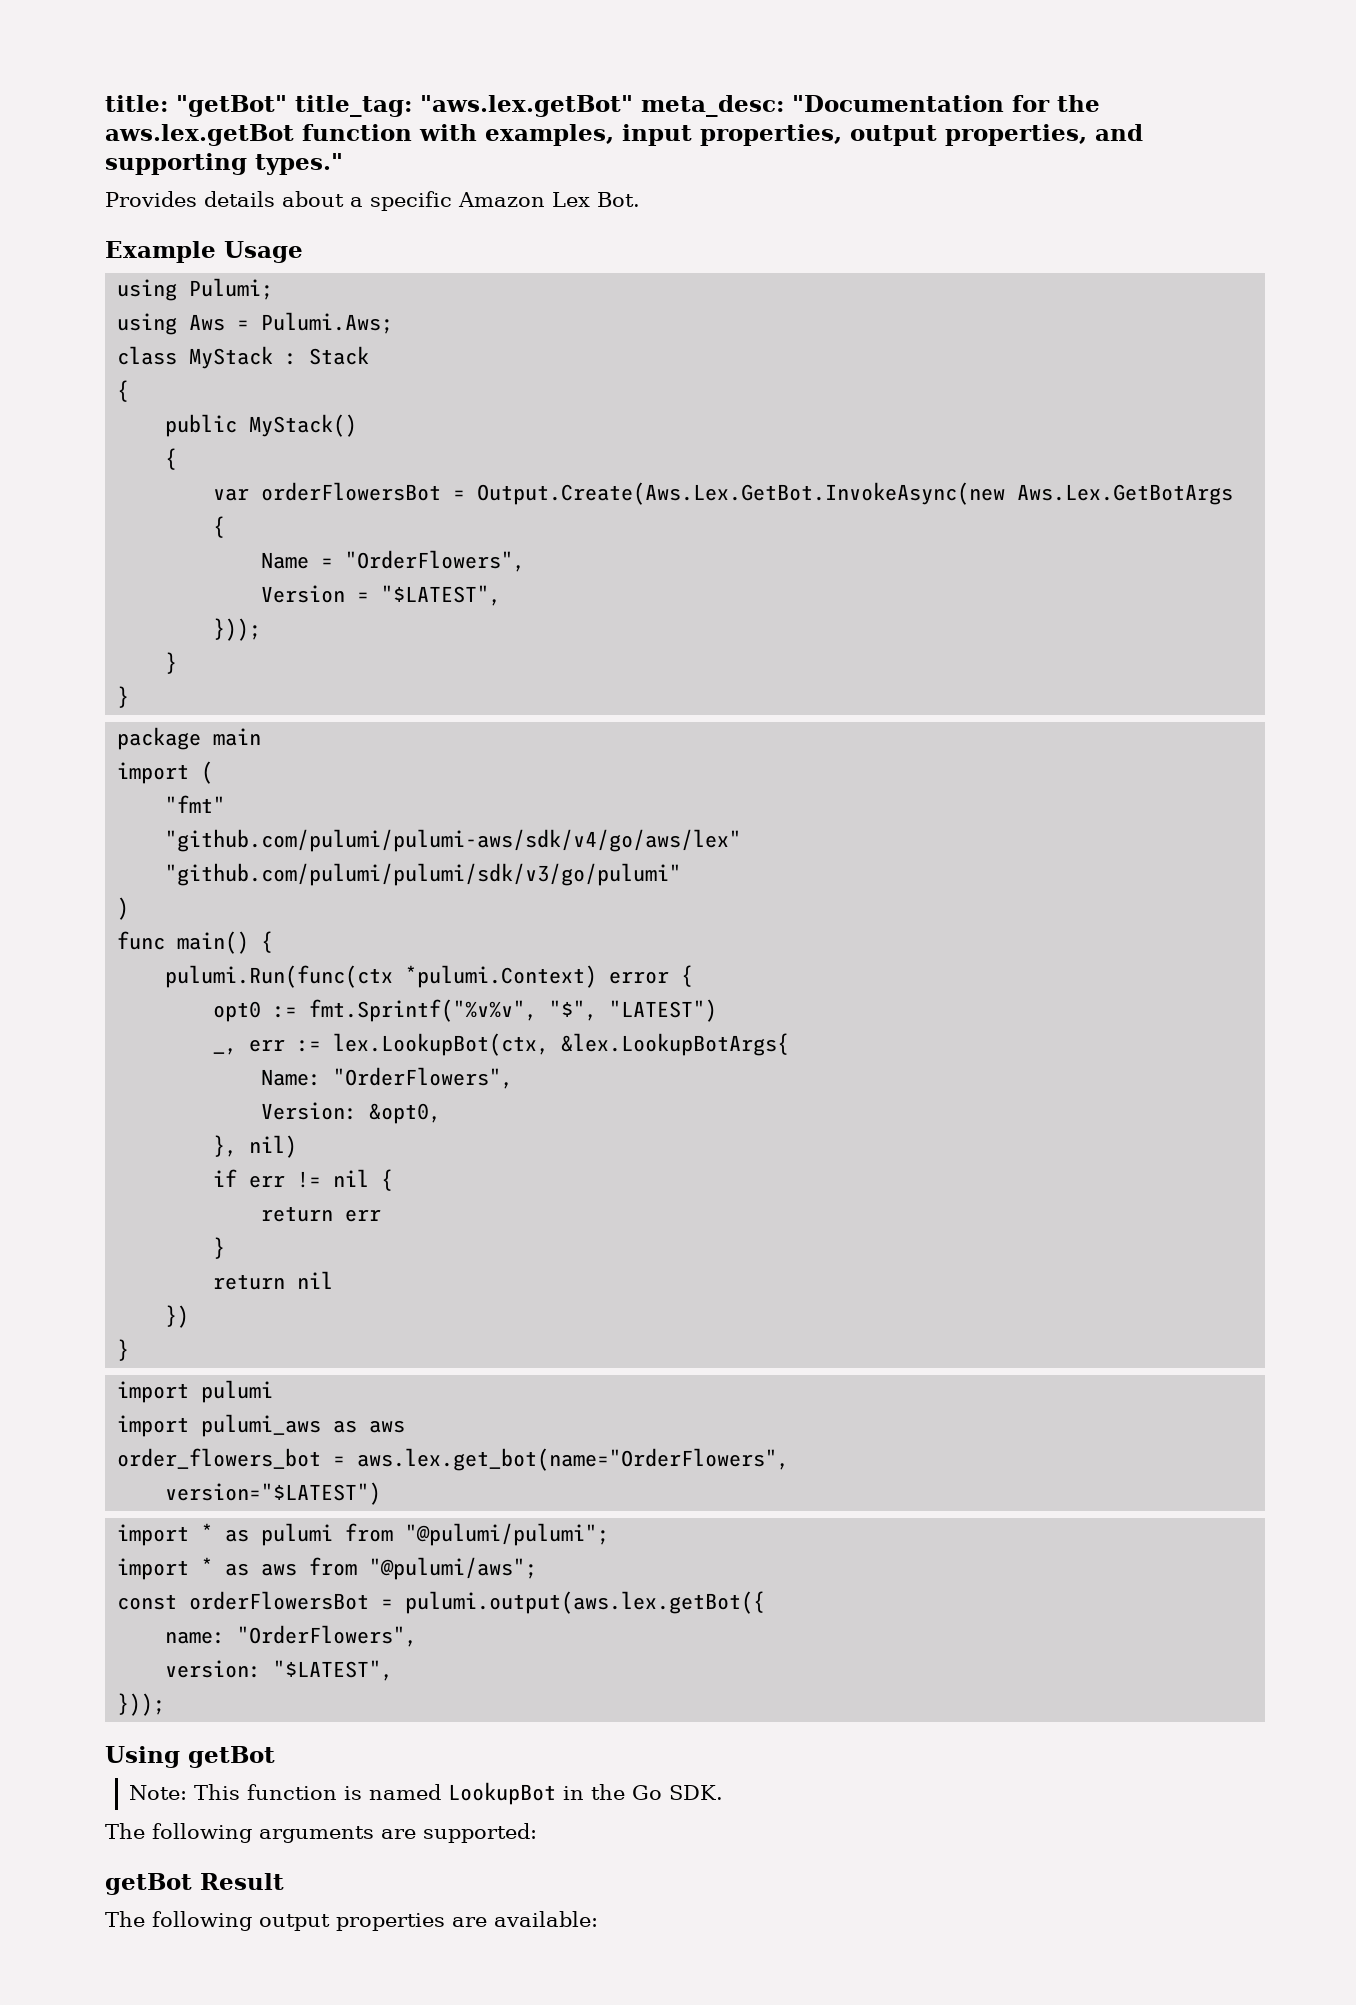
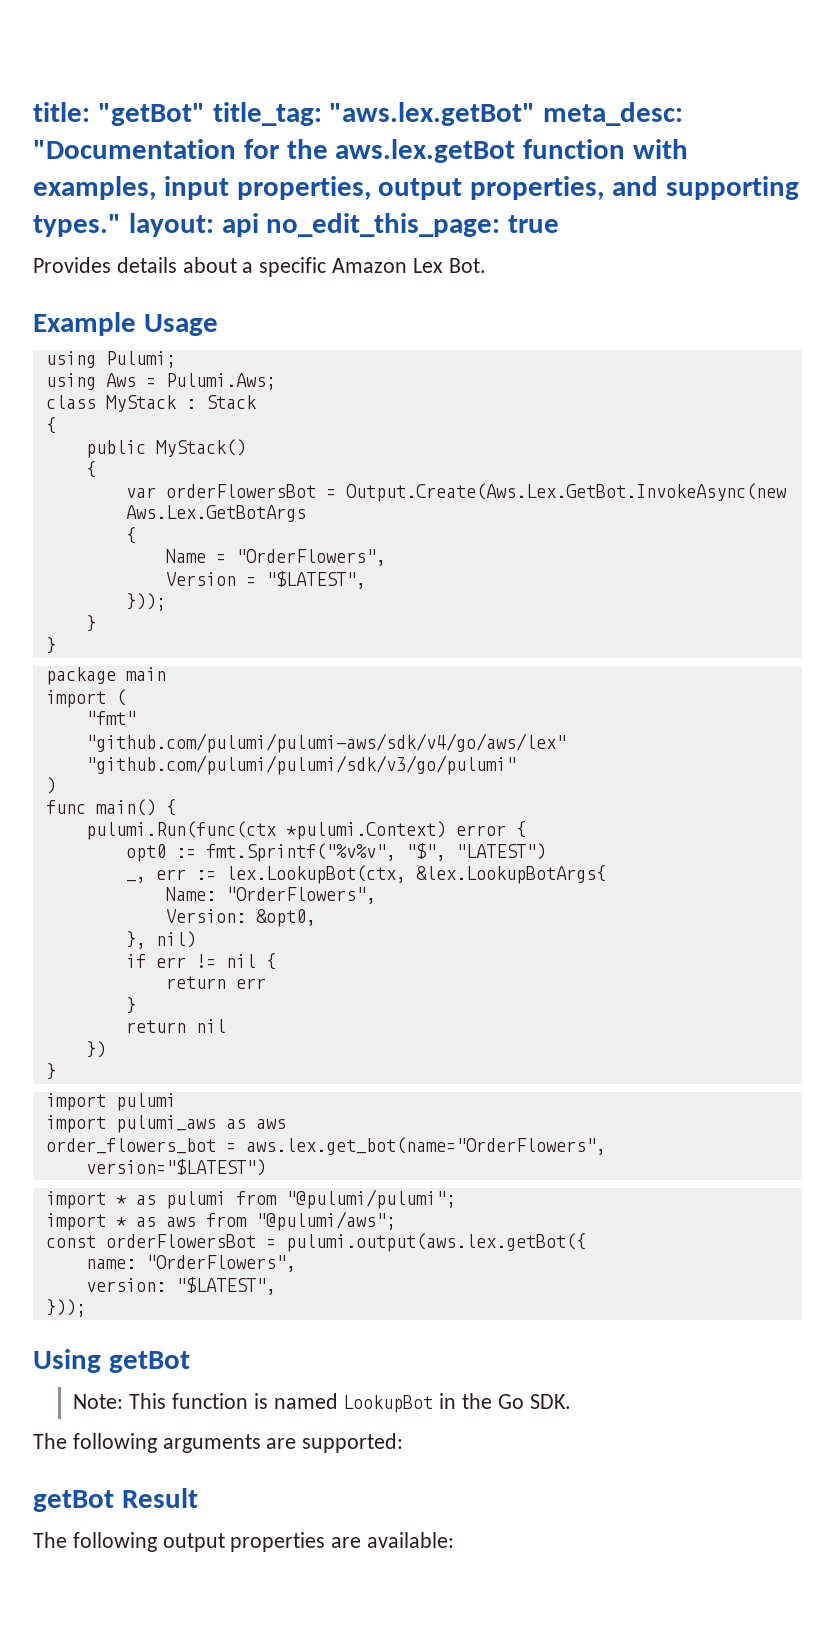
(343, 164) none -> [128,213,560,237] layout: api no_edit_this_page: true

